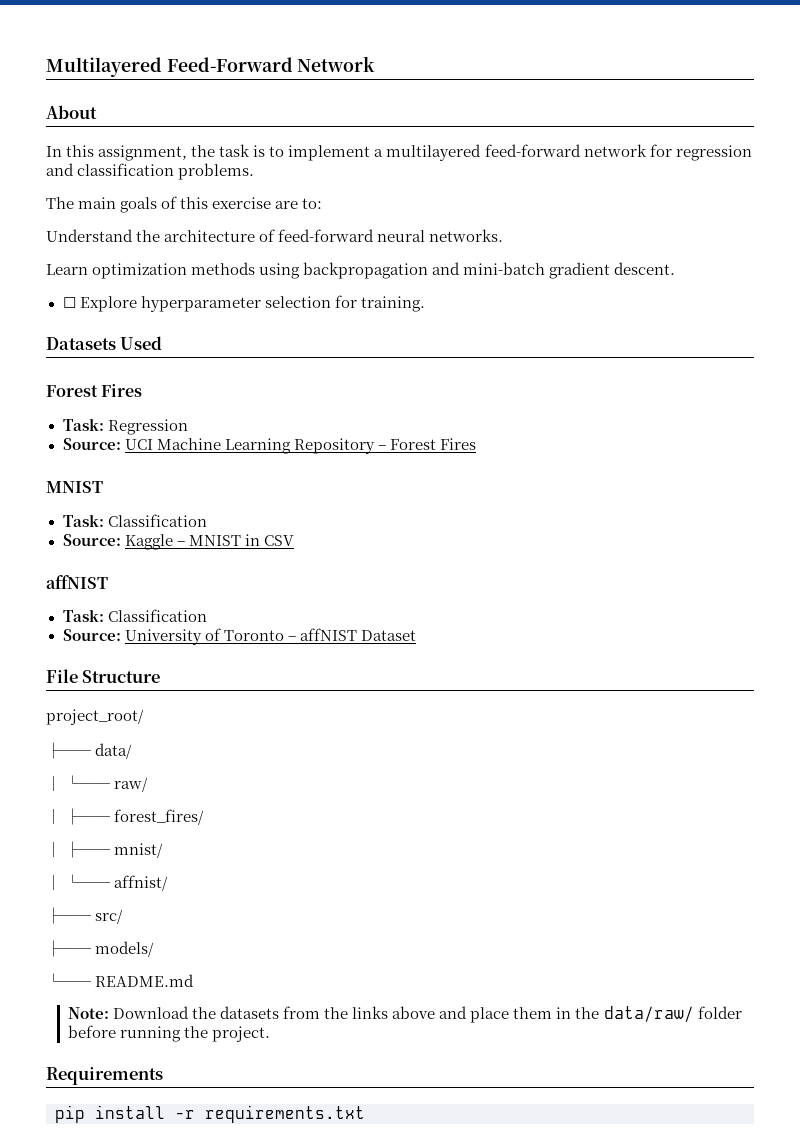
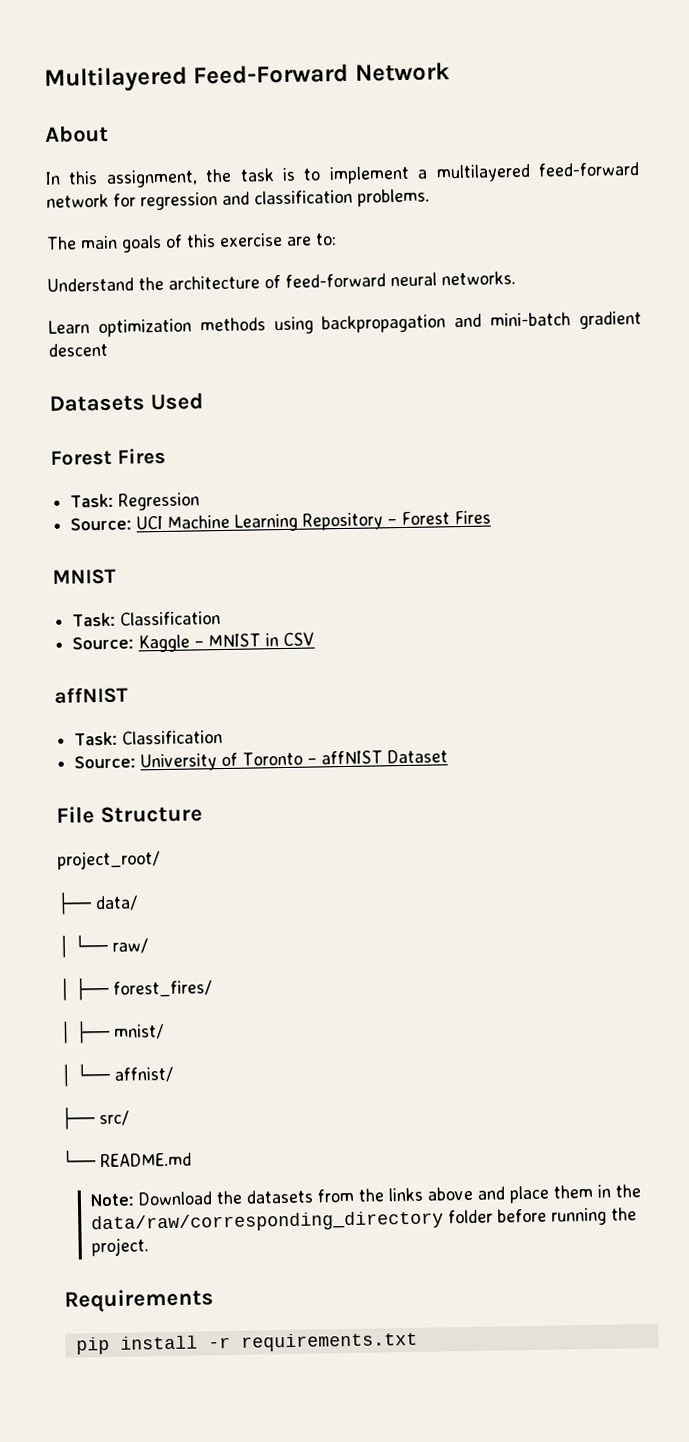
[614,262,676,275] [62,295,425,312] descent. // ☐ Explore hyperparameter selection for training. -> [48,342,108,357] descent
[46,940,155,957] // ├── models/ -> (129, 1118) none
[603,1006,694,1022] data/raw/ -> [90,1210,444,1234] data/raw/corresponding_directory

